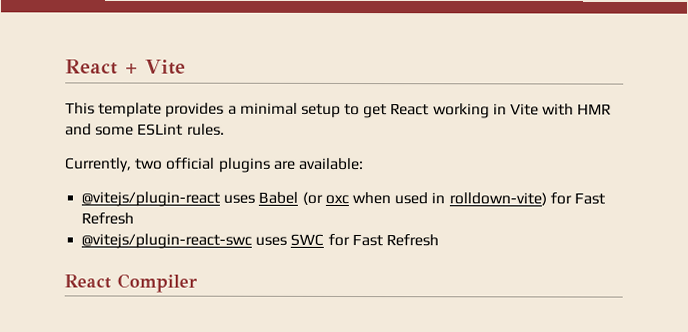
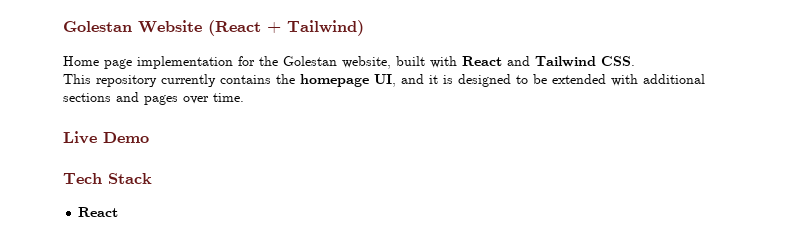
[65,59,186,75] [65,102,612,119] [65,123,225,136] [64,157,364,173] [81,191,605,207] [81,212,135,225] [81,233,439,249] [64,273,198,293] React + Vite // This template provides a minimal setup to get React working in Vite with HMR and some ESLint rules. // Currently, two official plugins are available: // @vitejs/plugin-react uses Babel (or oxc when used in rolldown-vite) for Fast Refresh // @vitejs/plugin-react-swc uses SWC for Fast Refresh // React Compiler -> [63,20,364,36] [63,56,635,69] [63,74,705,87] [63,92,244,105] [63,131,149,144] [63,173,152,184] [78,207,119,217] Golestan Website (React + Tailwind) // Home page implementation for the Golestan website, built with React and Tailwind CSS. // This repository currently contains the homepage UI, and it is designed to be extended with additional sections and pages over time. // Live Demo // Tech Stack // React

